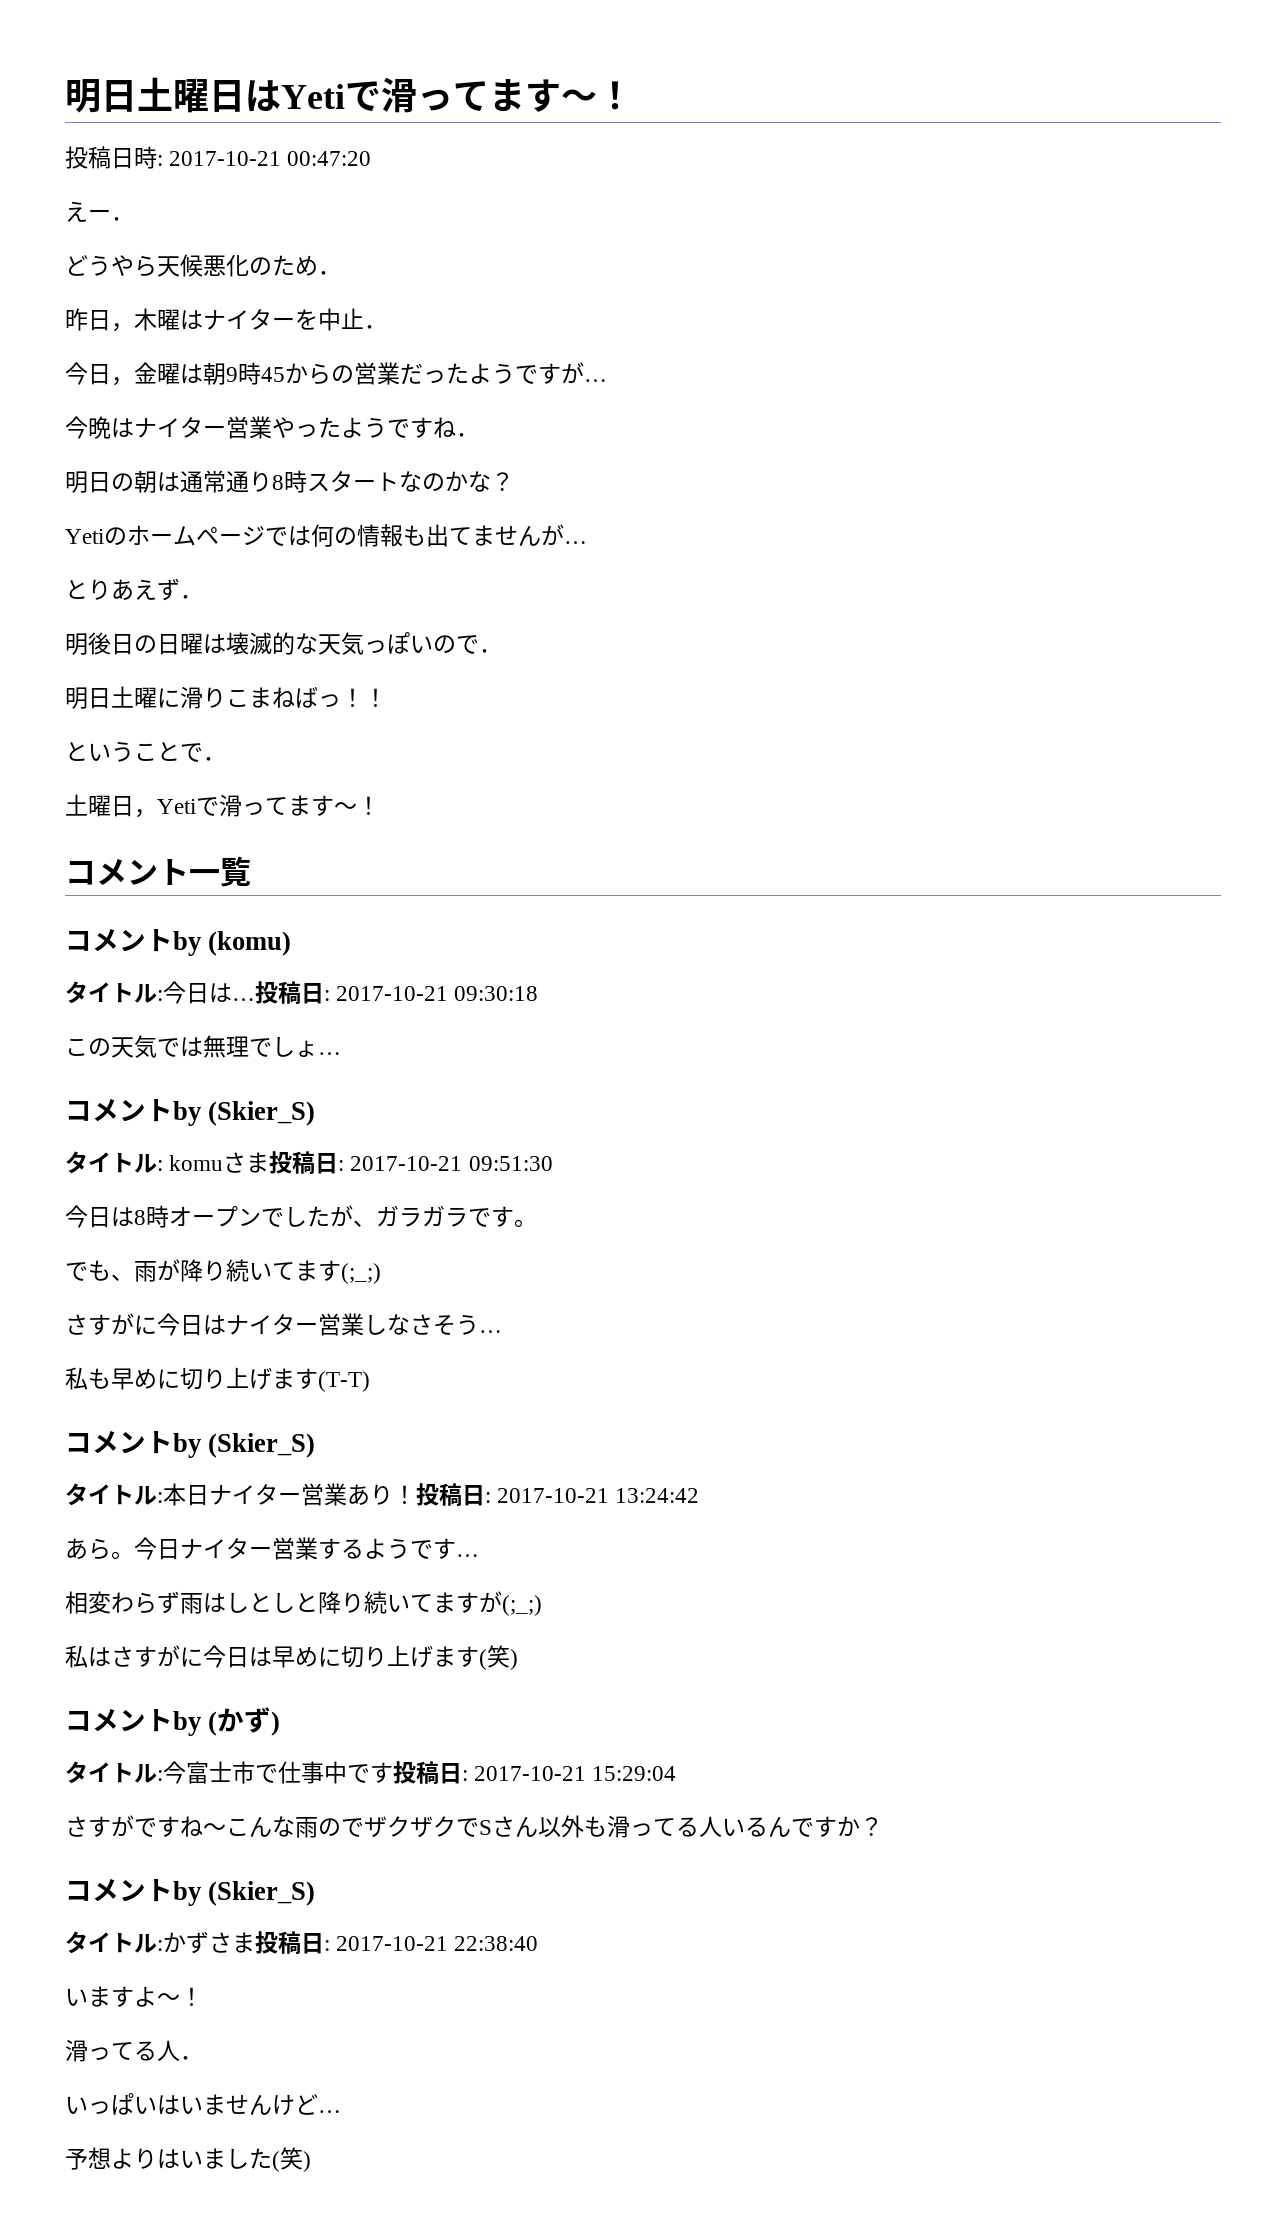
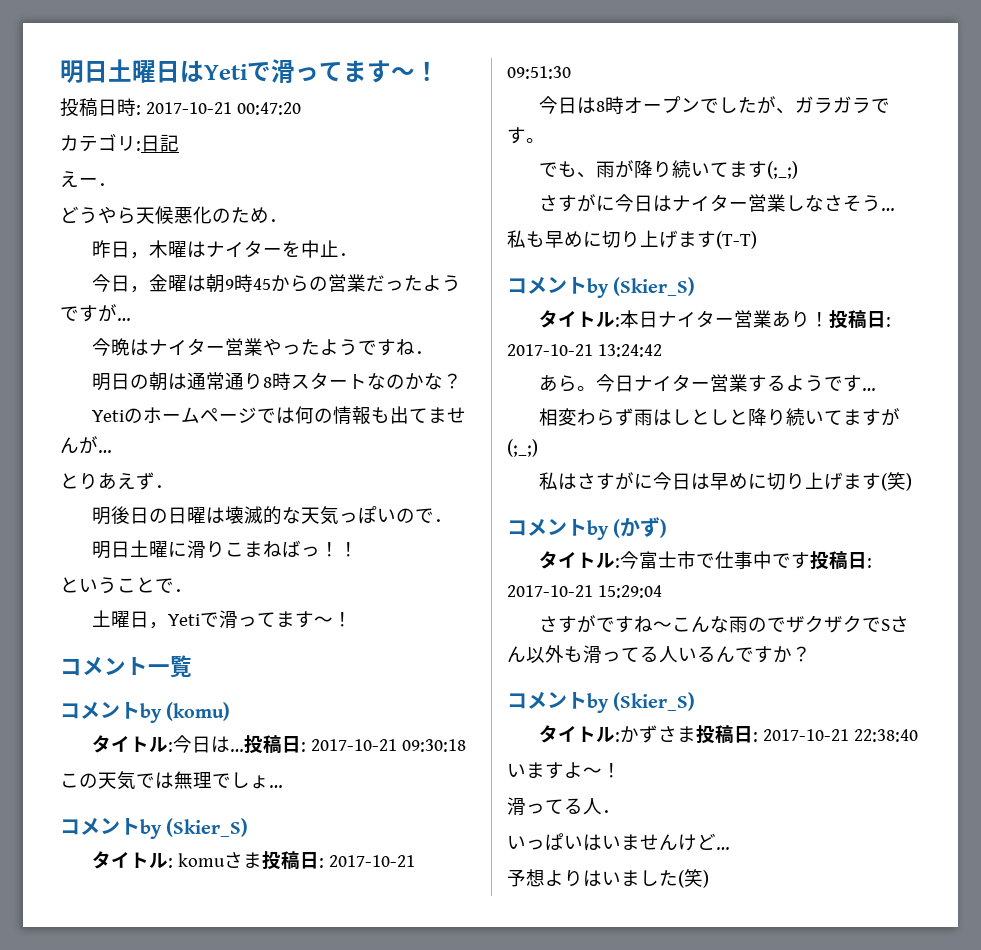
(372, 158) none -> [60,134,179,152] // カテゴリ:日記

